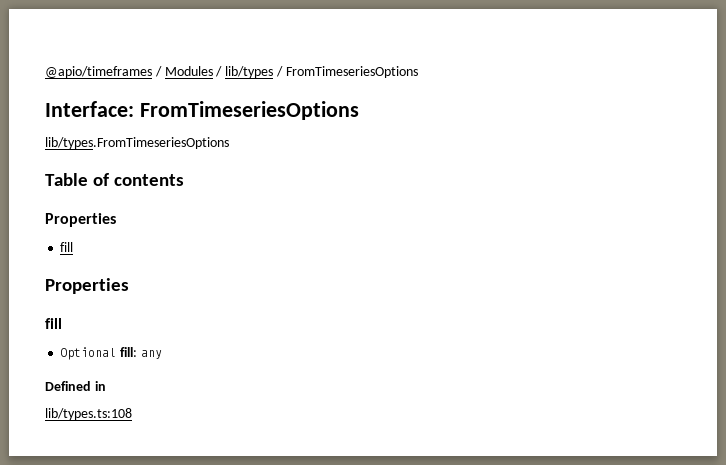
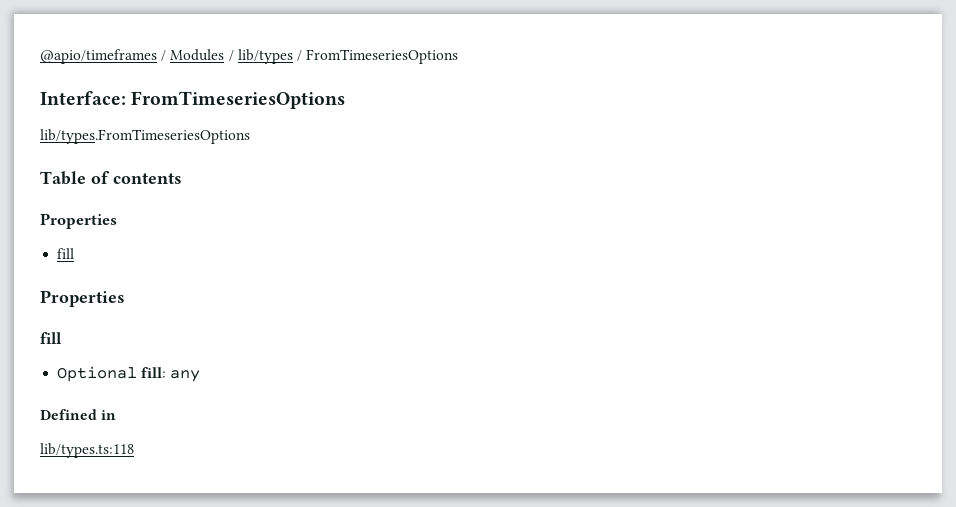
[45,408,132,420] lib/types.ts:108 -> [40,443,134,458] lib/types.ts:118

